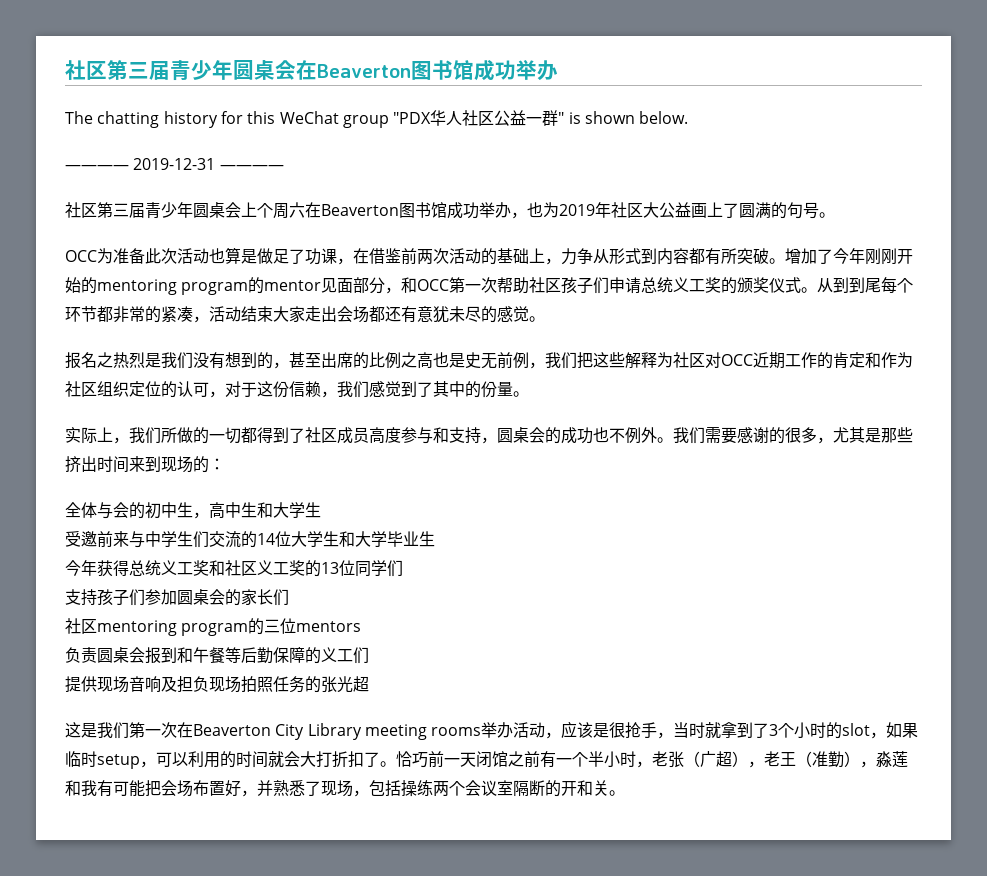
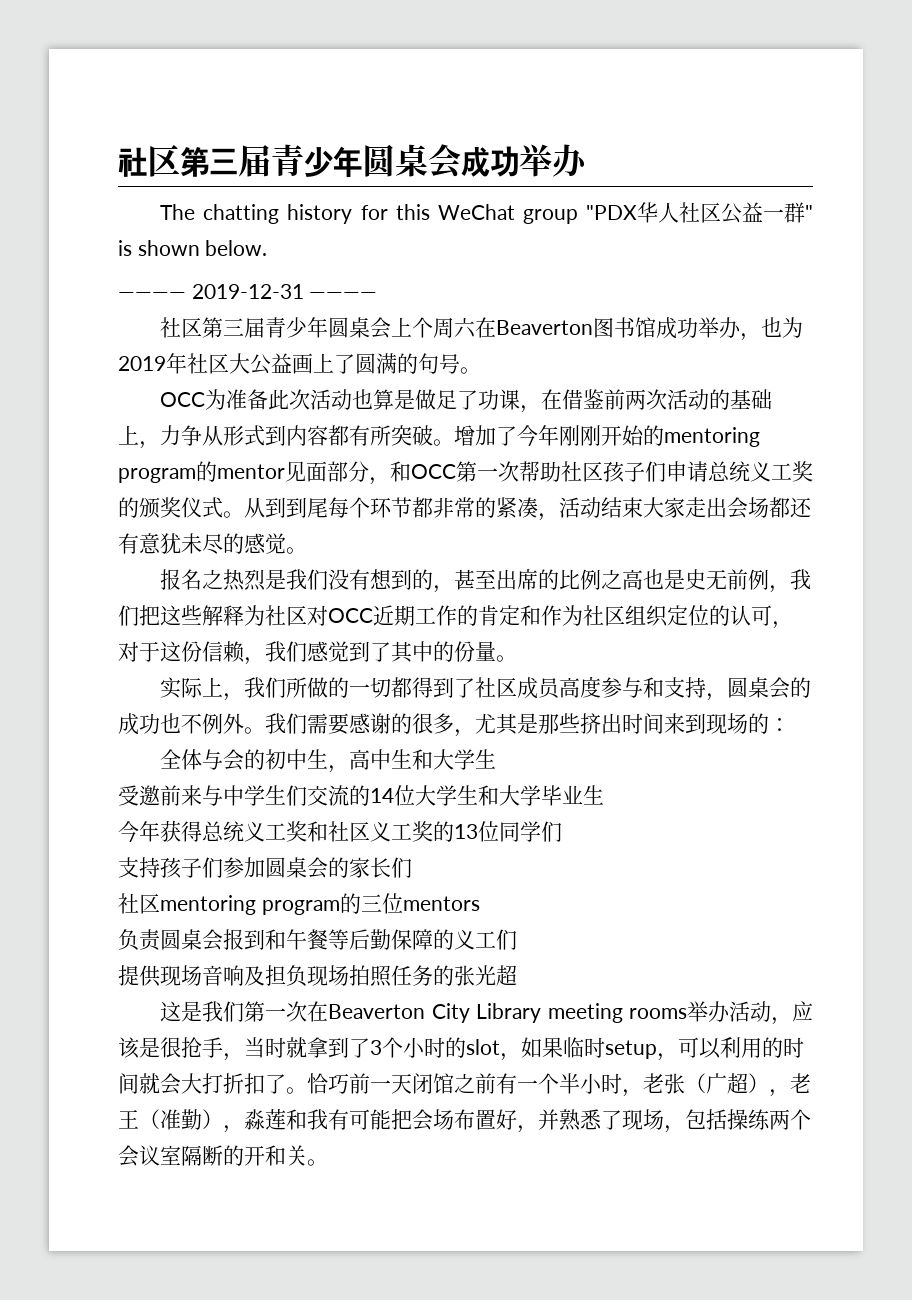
[65,60,474,81] 社区第三届青少年圆桌会在Beaverton图书馆 -> [118,144,461,179] 社区第三届青少年圆桌会

